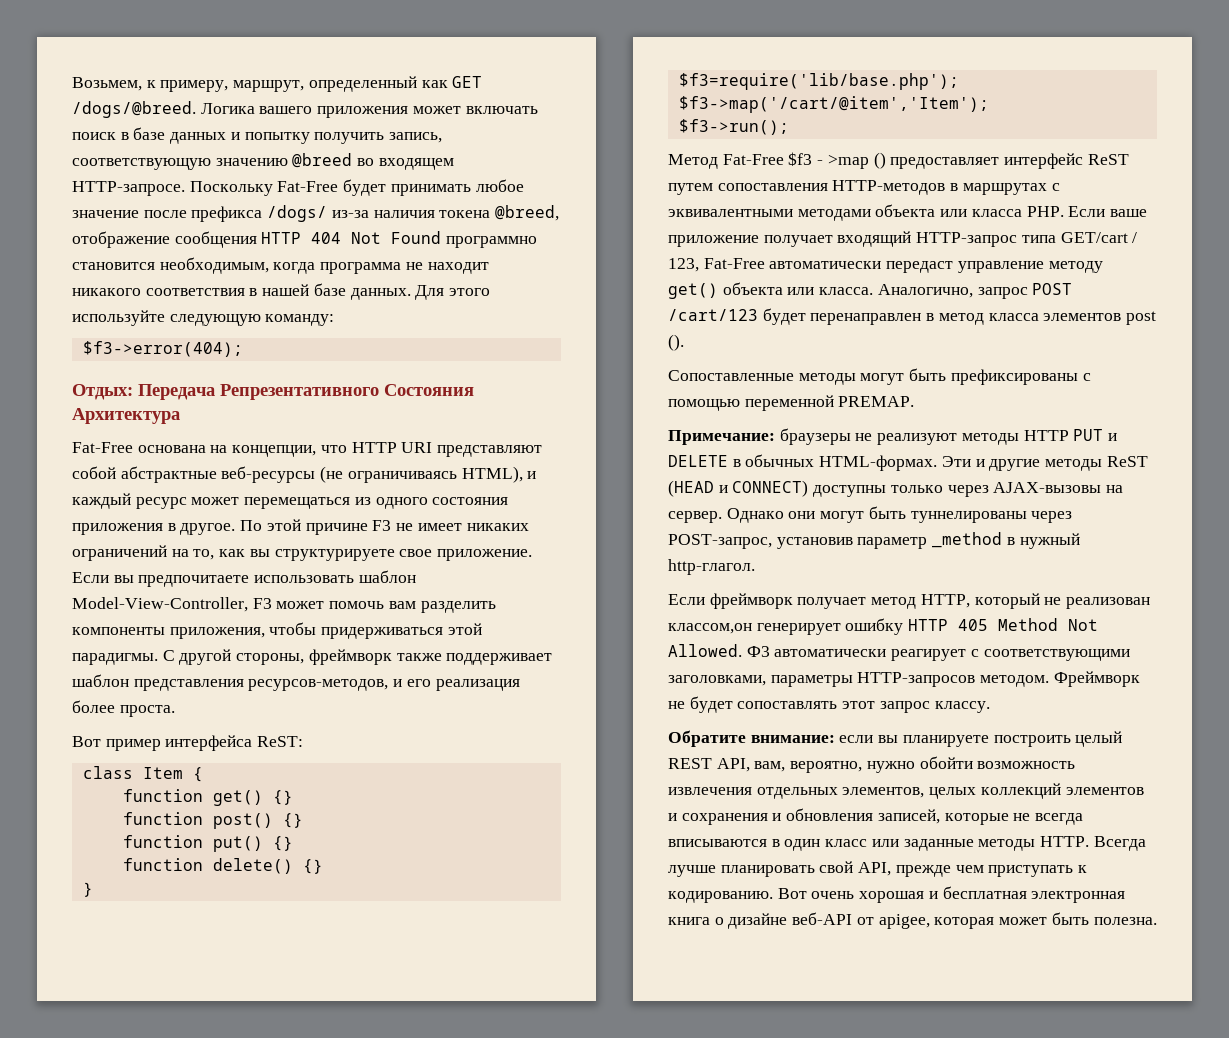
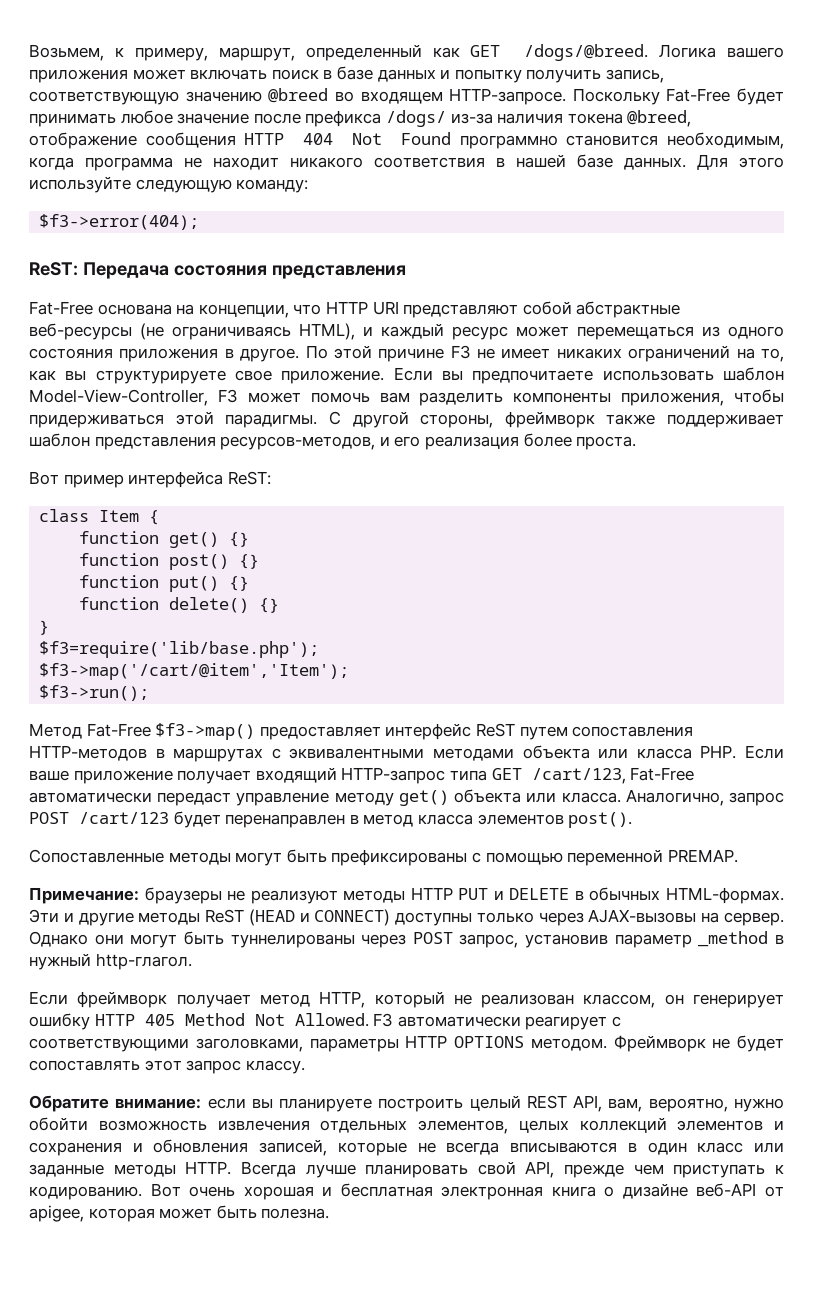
[72,384,474,400] [72,408,180,424] Отдых: Передача Репрезентативного Состояния Архитектура -> [29,262,406,279] ReST: Передача состояния представления
[788,152,886,169] $f3 - >map () -> [155,723,256,740] $f3->map()
[1060,232,1138,243] [668,258,699,272] GET/cart / 123, -> [491,768,626,784] GET /cart/123,
[1126,311,1157,325] [668,334,684,351] post (). -> [568,812,633,828] post().
[668,534,772,549] POST-запрос, -> [412,932,519,948] POST запрос,
[668,623,752,634] классом,он -> [583,994,684,1008] классом, он
[746,646,770,657] Ф3 -> [373,1013,394,1027] F3
[857,672,976,687] HTTP-запросов -> [405,1035,524,1048] HTTP OPTIONS

